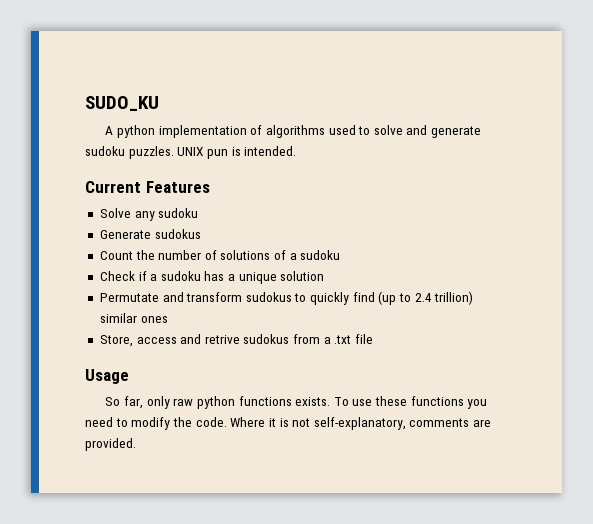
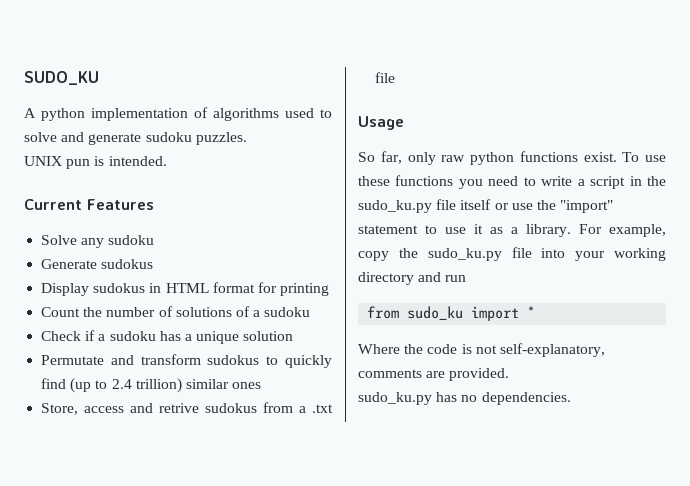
(174, 152) none -> (247, 138) //
(201, 234) none -> [41,282,330,296] // Display sudokus in HTML format for printing
[295,397,331,406] exists. -> [583,152,617,162] exist.
[131,417,276,430] modify the code. Where it -> [541,176,666,189] [358,199,614,213] [358,224,666,237] [358,247,666,261] [358,272,467,285] [367,306,536,321] [358,344,458,354] write a script in the sudo_ku.py file itself or use the "import" statement to use it as a library. For example, copy the sudo_ku.py file into your working directory and run // from sudo_ku import * // Where the code
(136, 444) none -> [358,392,571,405] // sudo_ku.py has no dependencies.

